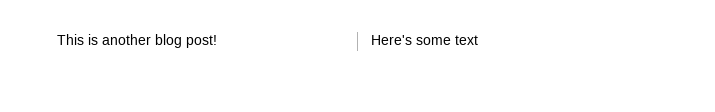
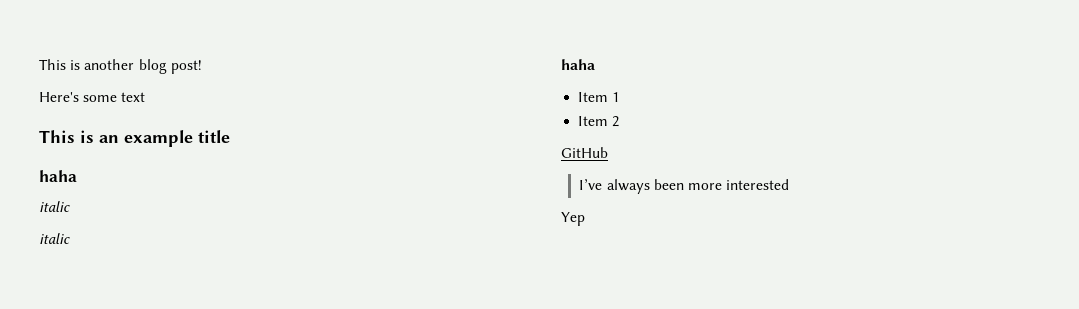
(478, 40) none -> [39,130,230,147] [39,170,77,182] [39,201,70,212] [39,233,70,244] [561,59,595,70] [578,92,620,102] [578,116,620,127] [561,147,608,158] [579,179,790,194] [561,212,585,226] // This is an example title // haha // italic // italic // haha // Item 1 // Item 2 // GitHub // I’ve always been more interested // Yep

